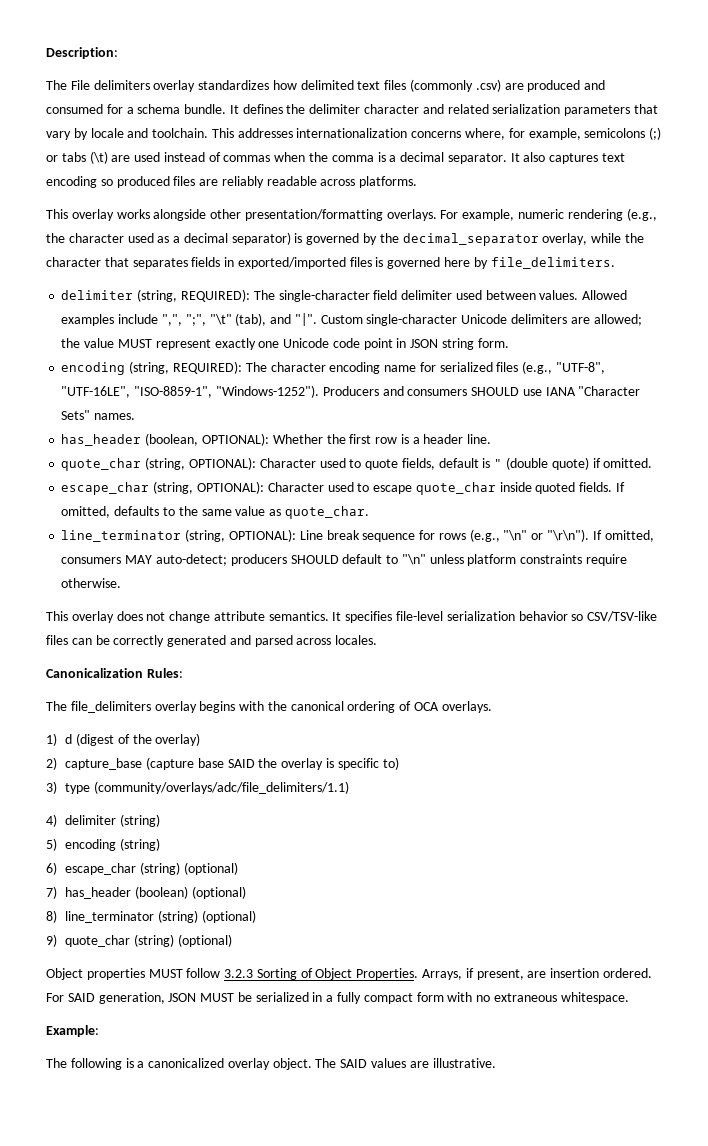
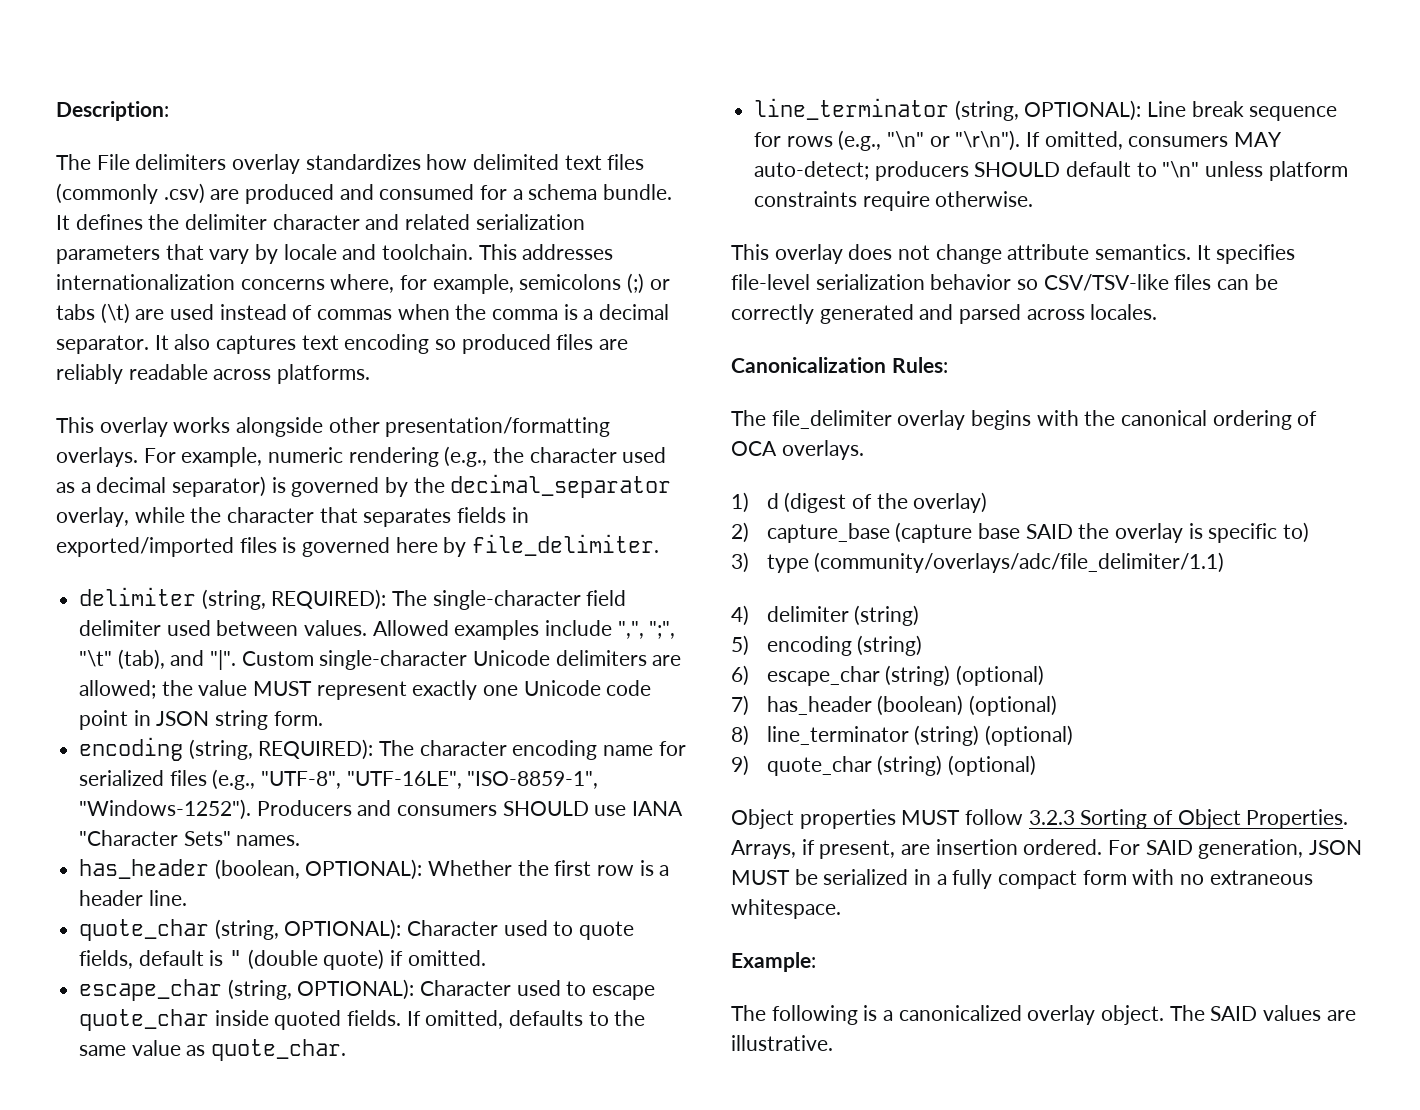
[490,257,615,269] file_delimiters. -> [472,534,660,556] file_delimiter.
[70,701,151,713] file_delimiters -> [771,410,892,429] file_delimiter
[94,781,350,794] (community/overlays/adc/file_delimiters/1.1) -> [814,552,1225,573] (community/overlays/adc/file_delimiter/1.1)

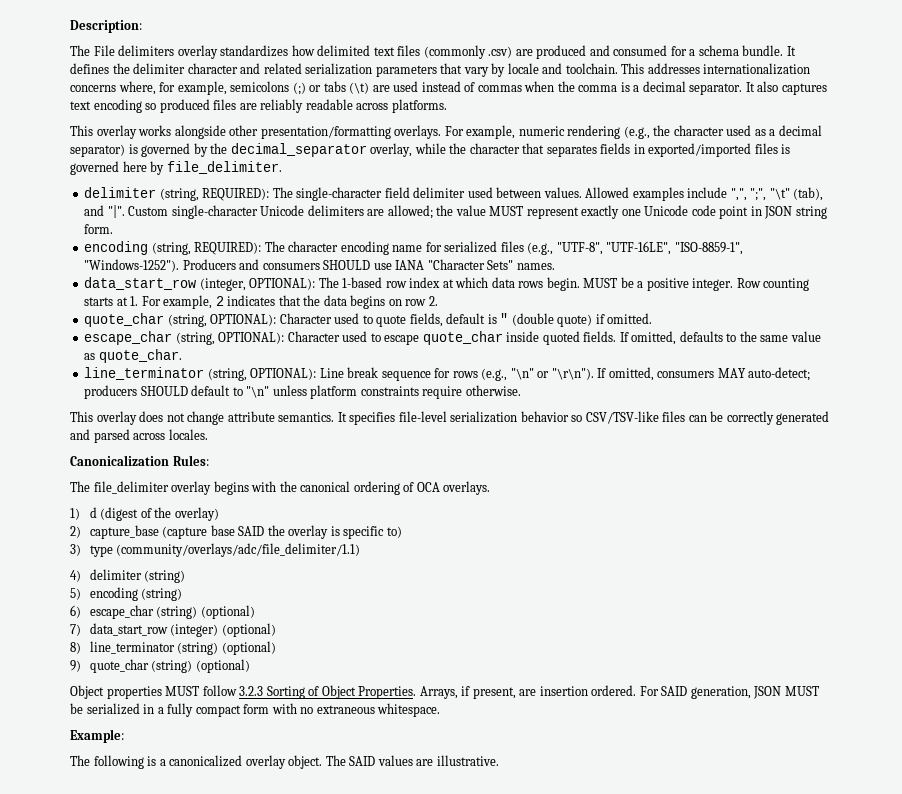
[79,859,670,880] [79,890,187,906] has_header (boolean, OPTIONAL): Whether the first row is a header line. -> [84,277,810,291] [84,295,438,309] data_start_row (integer, OPTIONAL): The 1-based row index at which data rows begin. MUST be a positive integer. Row counting starts at 1. For example, 2 indicates that the data begins on row 2.
[766,695,964,716] has_header (boolean) -> [89,623,219,637] data_start_row (integer)

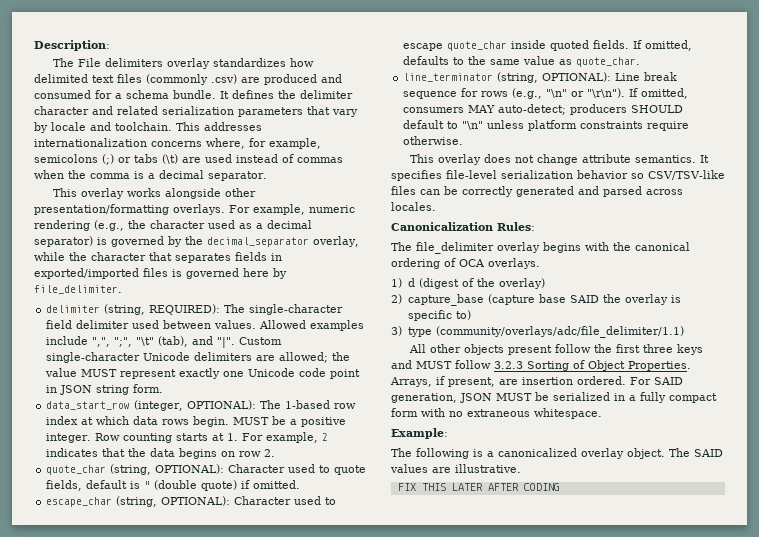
[745,81,827,95] [70,99,447,113] It also captures text encoding so produced files are reliably readable across platforms. -> (267, 176) none
[84,241,743,255] [84,259,555,272] // encoding (string, REQUIRED): The character encoding name for serialized files (e.g., "UTF-8", "UTF-16LE", "ISO-8859-1", "Windows-1252"). Producers and consumers SHOULD use IANA "Character Sets" names. -> (164, 388) none
[70,569,186,583] [70,587,183,601] [70,605,255,619] [70,623,276,637] [70,641,276,655] [70,659,250,673] [70,685,162,699] 4) delimiter (string) // 5) encoding (string) // 6) escape_char (string) (optional) // 7) data_start_row (integer) (optional) // 8) line_terminator (string) (optional) // 9) quote_char (string) (optional) // Object properties -> [409,344,704,355] [391,360,412,369] All other objects present follow the first three keys and
(499, 760) none -> [397,483,560,491] // FIX THIS LATER AFTER CODING

